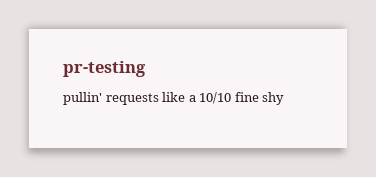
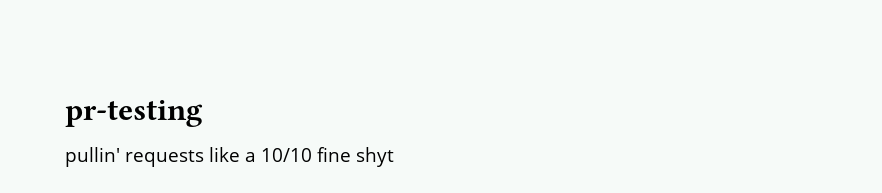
[262,92,285,105] shy -> [356,147,394,167] shyt

